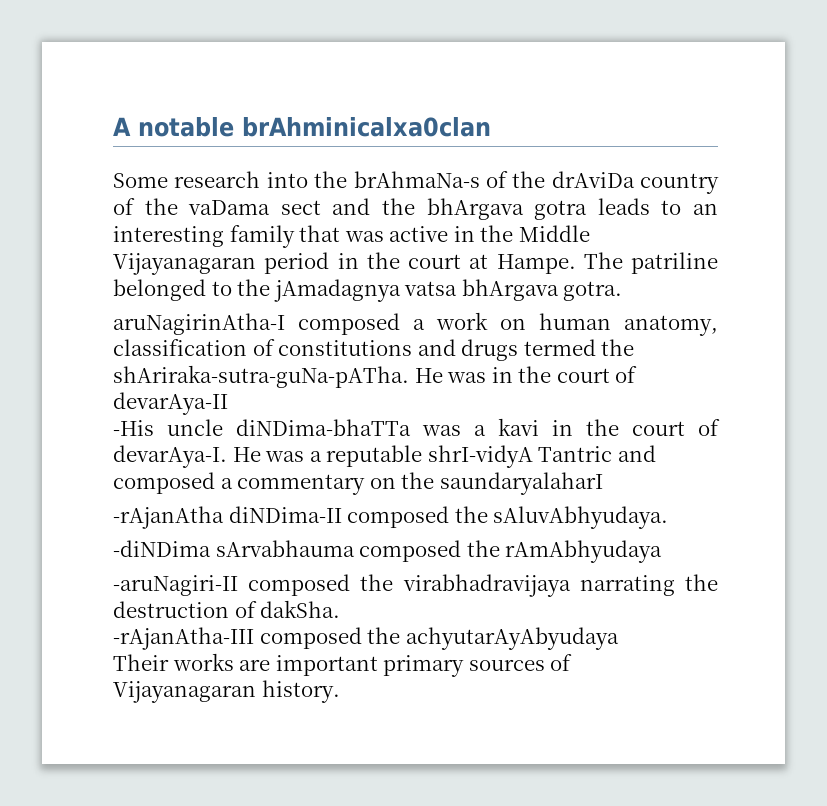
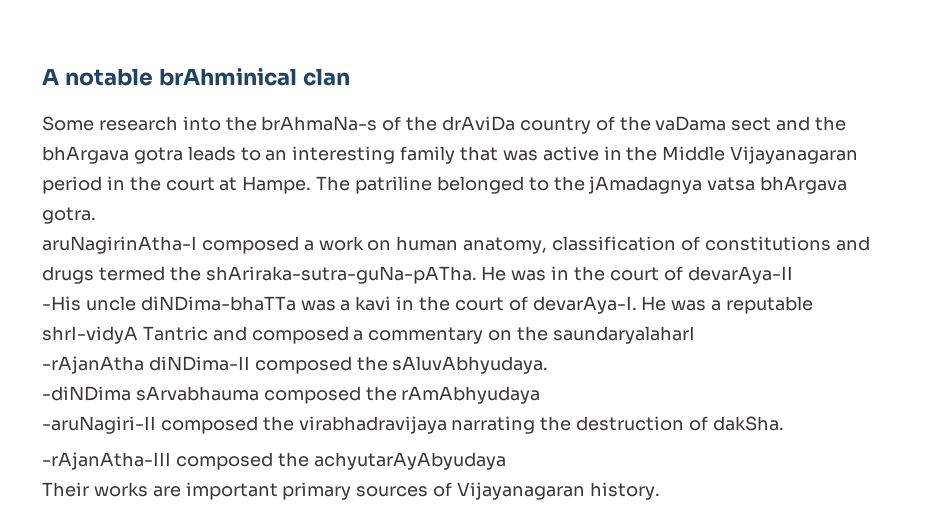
[242,117,491,137] brAhminicalxa0clan -> [158,68,350,86] brAhminical clan

